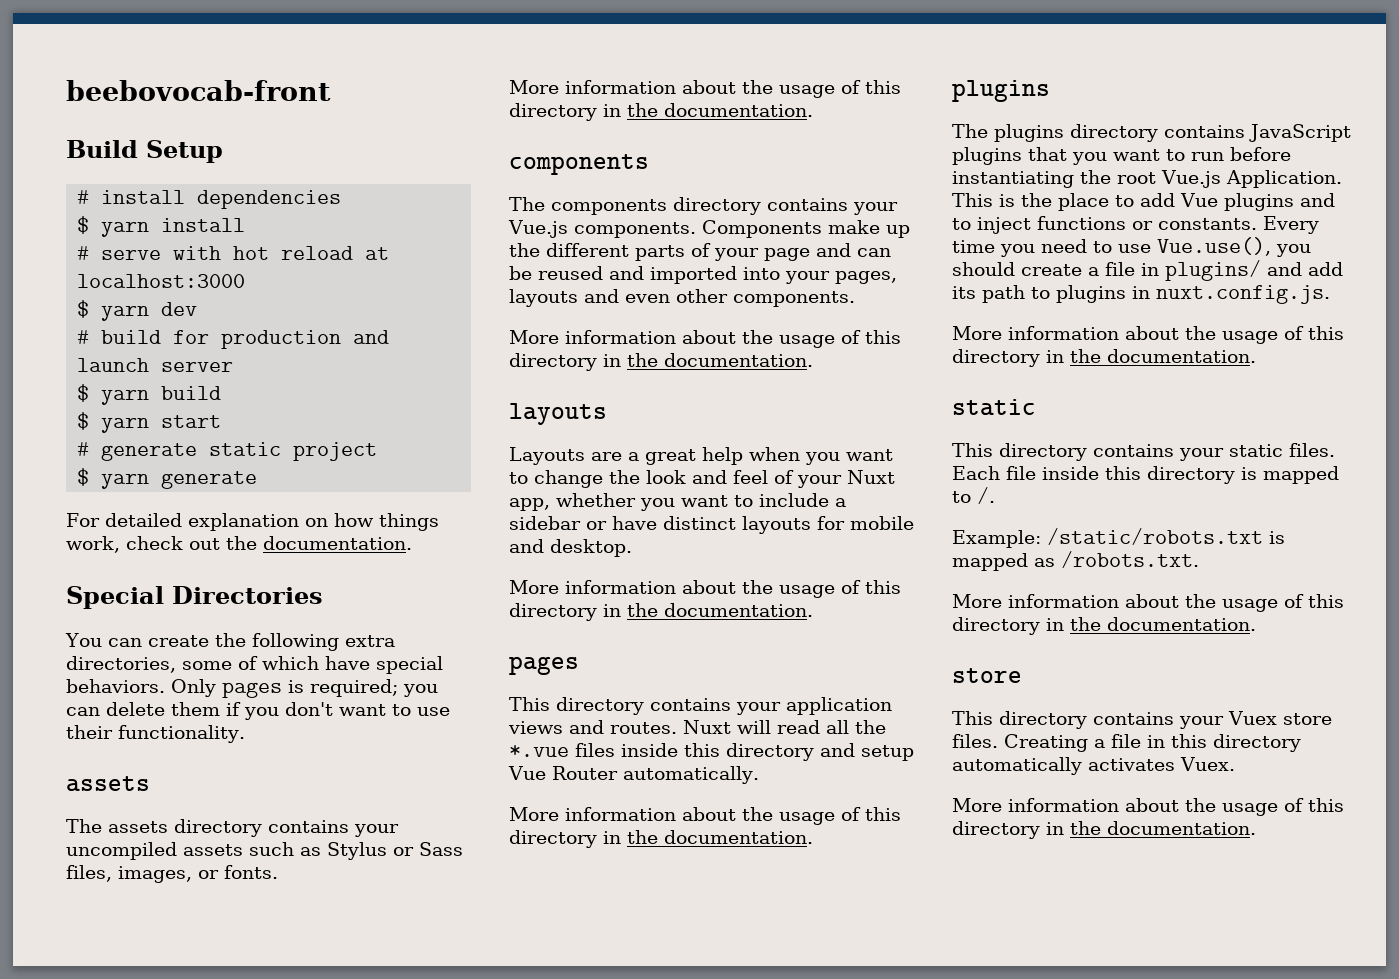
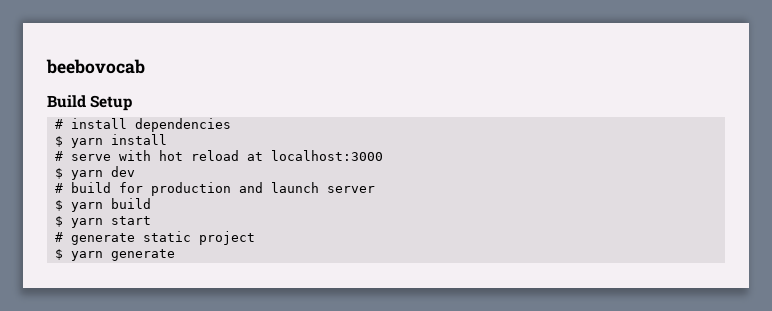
[66,80,331,101] beebovocab-front -> [46,59,145,74] beebovocab
[66,513,439,531] [66,536,412,553] [66,586,323,609] [65,633,395,651] [66,656,443,674] [66,679,438,698] [66,702,450,720] [66,725,245,743] [66,776,150,792] [66,819,399,837] [66,842,463,860] [66,865,278,883] [509,80,901,98] [509,103,813,121] [509,154,649,175] [509,197,898,215] [508,220,910,238] [509,243,891,261] [509,266,897,284] [509,289,855,307] [509,330,901,348] [509,353,813,371] [509,403,607,425] [509,447,893,465] [509,470,895,488] [509,493,846,511] [509,516,914,534] [509,539,632,557] [509,580,901,598] [509,603,813,621] [509,656,579,675] [509,697,892,715] [508,720,886,734] [509,743,914,761] [508,766,759,784] [509,807,901,825] [509,830,813,848] [952,80,1050,102] [952,124,1351,142] [952,147,1291,165] [952,170,1342,188] [952,193,1335,211] [952,216,1319,234] [952,237,1311,257] [952,260,1343,281] [952,285,1330,304] [952,326,1344,344] [952,349,1256,367] [952,399,1036,416] [952,443,1335,461] [952,466,1339,484] [952,487,995,504] [952,528,1285,548] [952,551,1199,571] [952,594,1344,612] [952,617,1256,635] [952,668,1022,683] [952,711,1332,729] [952,734,1301,752] [952,757,1235,775] [952,798,1344,816] [952,821,1256,839] // For detailed explanation on how things work, check out the documentation. // Special Directories // You can create the following extra directories, some of which have special behaviors. Only pages is required; you can delete them if you don't want to use their functionality. // assets // The assets directory contains your uncompiled assets such as Stylus or Sass files, images, or fonts. // More information about the usage of this directory in the documentation. // components // The components directory contains your Vue.js components. Components make up the different parts of your page and can be reused and imported into your pages, layouts and even other components. // More information about the usage of this directory in the documentation. // layouts // Layouts are a great help when you want to change the look and feel of your Nuxt app, whether you want to include a sidebar or have distinct layouts for mobile and desktop. // More information about the usage of this directory in the documentation. // pages // This directory contains your application views and routes. Nuxt will read all the *.vue files inside this directory and setup Vue Router automatically. // More information about the usage of this directory in the documentation. // plugins // The plugins directory contains JavaScript plugins that you want to run before instantiating the root Vue.js Application. This is the place to add Vue plugins and to inject functions or constants. Every time you need to use Vue.use(), you should create a file in plugins/ and add its path to plugins in nuxt.config.js. // More information about the usage of this directory in the documentation. // static // This directory contains your static files. Each file inside this directory is mapped to /. // Example: /static/robots.txt is mapped as /robots.txt. // More information about the usage of this directory in the documentation. // store // This directory contains your Vuex store files. Creating a file in this directory automatically activates Vuex. // More information about the usage of this directory in the documentation. -> (175, 255) none

